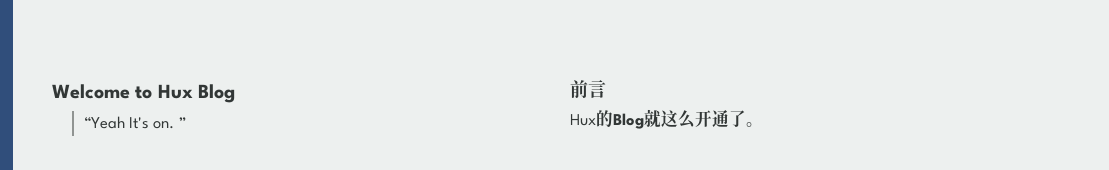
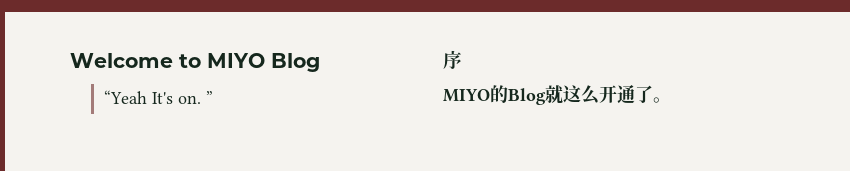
[157,84,193,99] Hux -> [207,53,265,68] MIYO
[570,80,606,98] [570,114,596,126] 前言 // Hux -> [443,50,462,69] [443,89,490,102] 序 // MIYO

